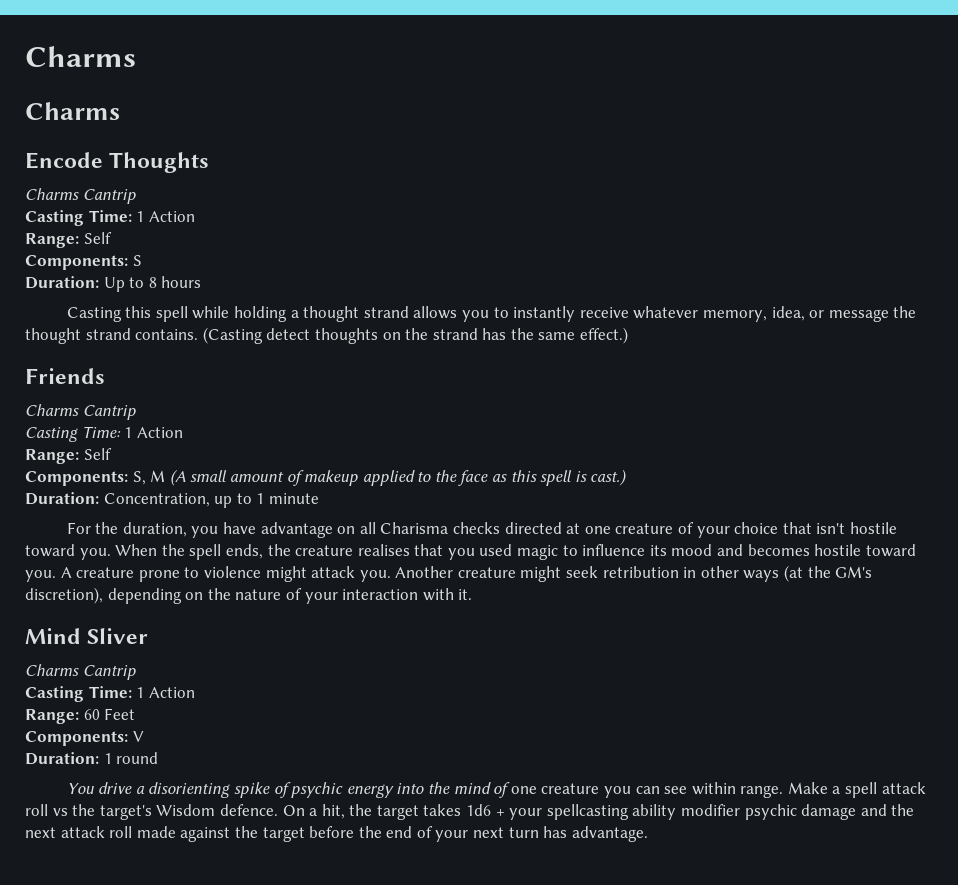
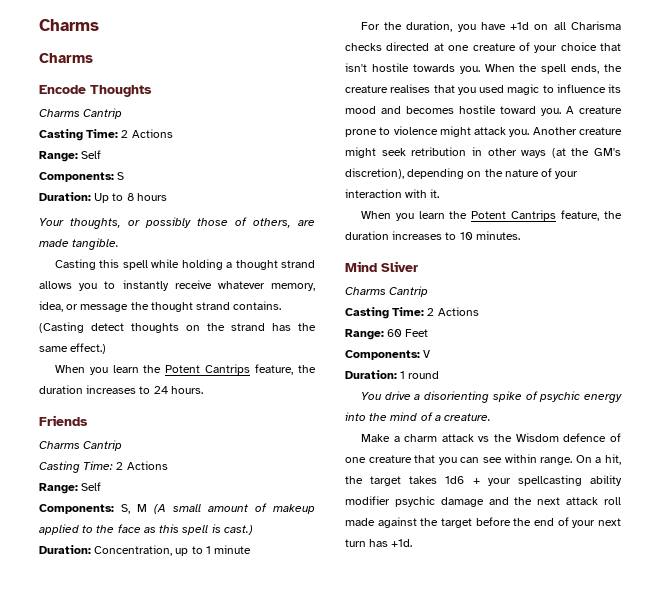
[136,211,195,222] 1 Action -> [121,129,173,138] 2 Actions
(202, 282) none -> [39,217,315,229] [39,238,120,250] // Your thoughts, or possibly those of others, are made tangible.
(629, 335) none -> [54,364,316,375] [39,385,203,394] // When you learn the Potent Cantrips feature, the duration increases to 24 hours.
[124,427,183,438] 1 Action -> [116,461,168,470] 2 Actions
[260,522,333,538] advantage -> [510,22,530,30] +1d
[25,544,75,557] toward -> [412,64,455,72] towards
(473, 594) none -> [360,210,622,221] [345,231,520,240] // When you learn the Potent Cantrips feature, the duration increases to 10 minutes.
[136,687,195,698] 1 Action -> [427,307,479,316] 2 Actions
[510,783,600,794] one creature -> [434,413,492,421] [360,433,621,442] [345,455,436,463] a creature. // Make a charm attack vs the Wisdom defence of one creature that
[787,782,926,798] [25,804,278,820] Make a spell attack roll vs the target's Wisdom defence. -> (573, 461) none
[571,826,648,842] advantage. -> [391,539,413,547] +1d.

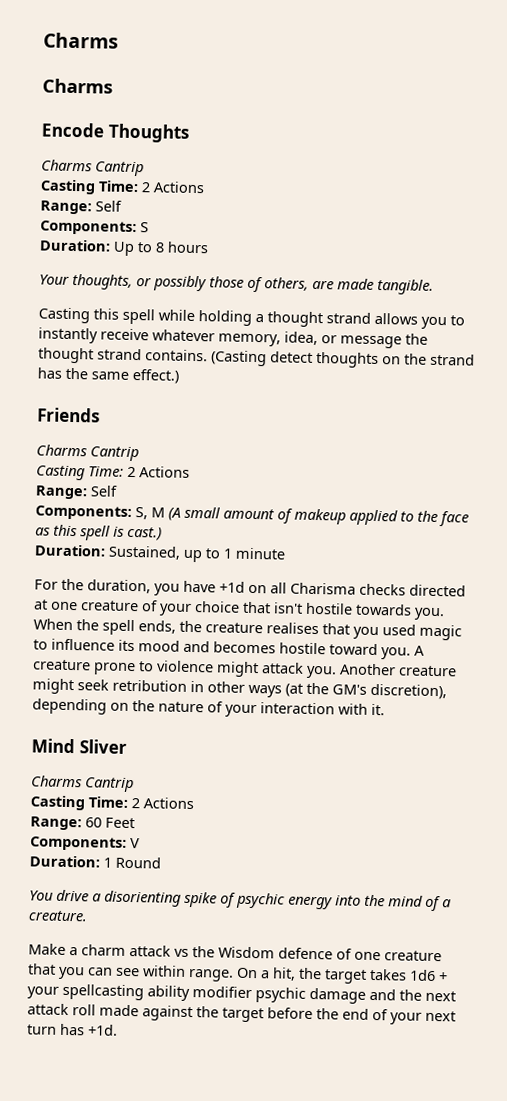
[54,364,316,375] [39,385,203,394] // When you learn the Potent Cantrips feature, the duration increases to 24 hours. -> (179, 376) none
[94,545,173,556] Concentration, -> [108,545,181,560] Sustained,
[360,210,622,221] [345,231,520,240] // When you learn the Potent Cantrips feature, the duration increases to 10 minutes. -> (385, 709) none
[408,371,440,379] round -> [115,856,161,869] Round

